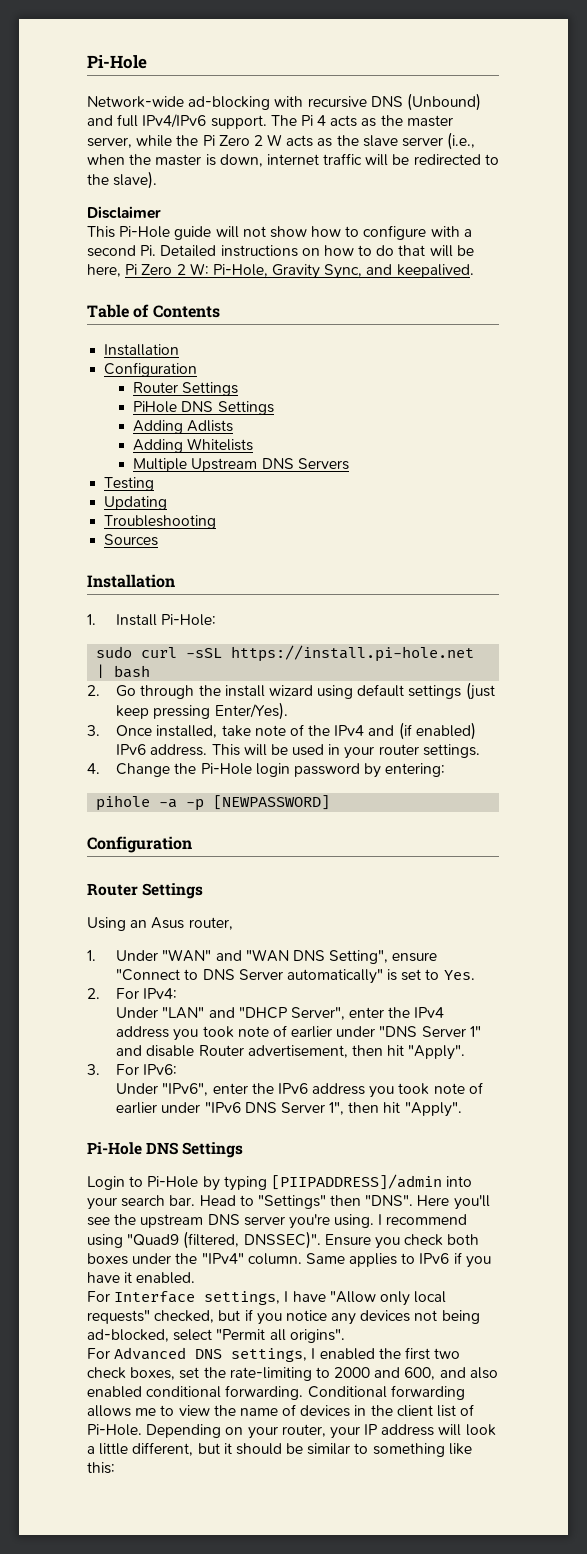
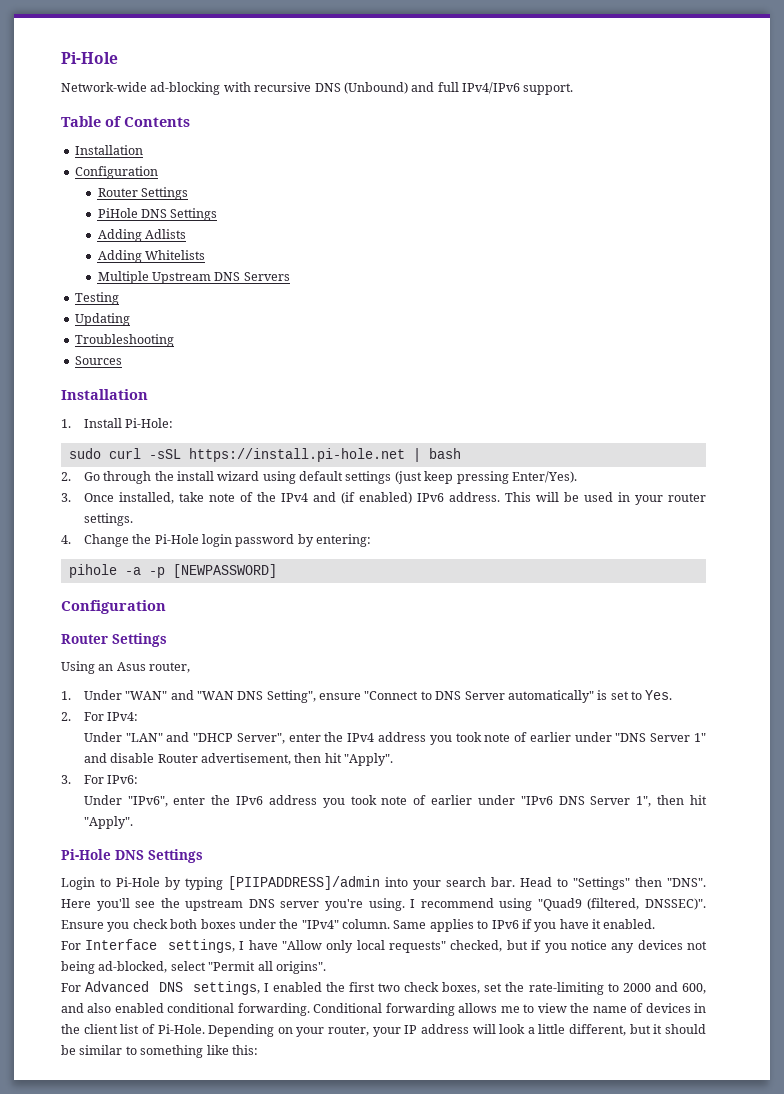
[270,115,453,127] [87,132,476,150] [87,153,499,167] [87,171,158,189] [87,206,161,219] [87,225,472,240] [87,245,474,257] [87,263,474,279] The Pi 4 acts as the master server, while the Pi Zero 2 W acts as the slave server (i.e., when the master is down, internet traffic will be redirected to the slave). // Disclaimer // This Pi-Hole guide will not show how to configure with a second Pi. Detailed instructions on how to do that will be here, Pi Zero 2 W: Pi-Hole, Gravity Sync, and keepalived. -> (574, 89) none

